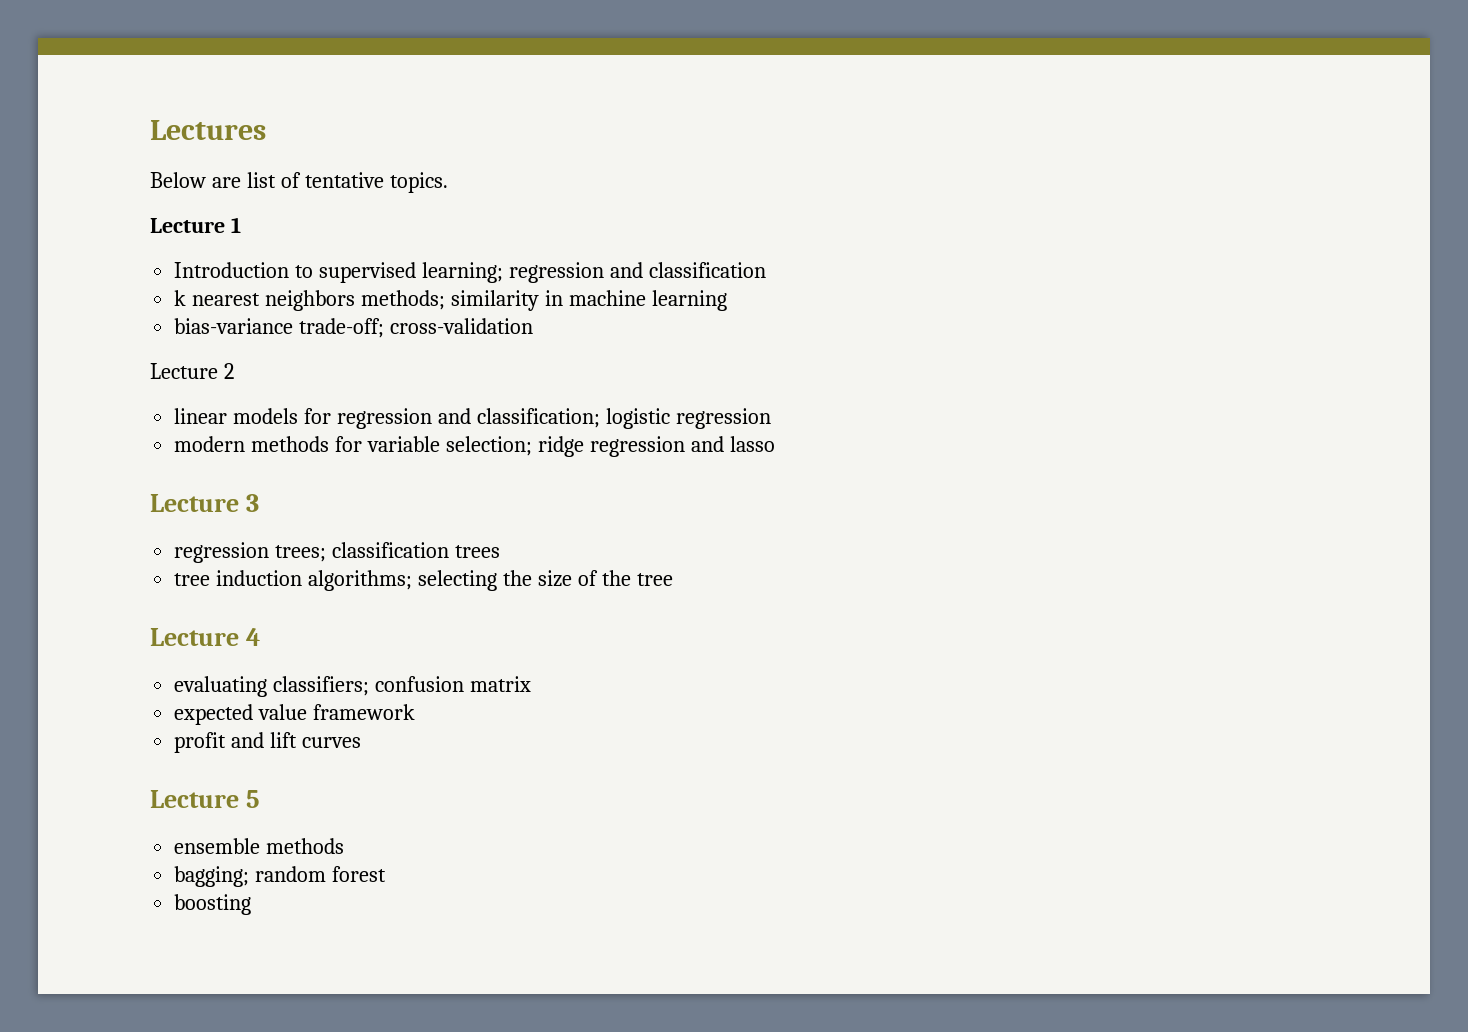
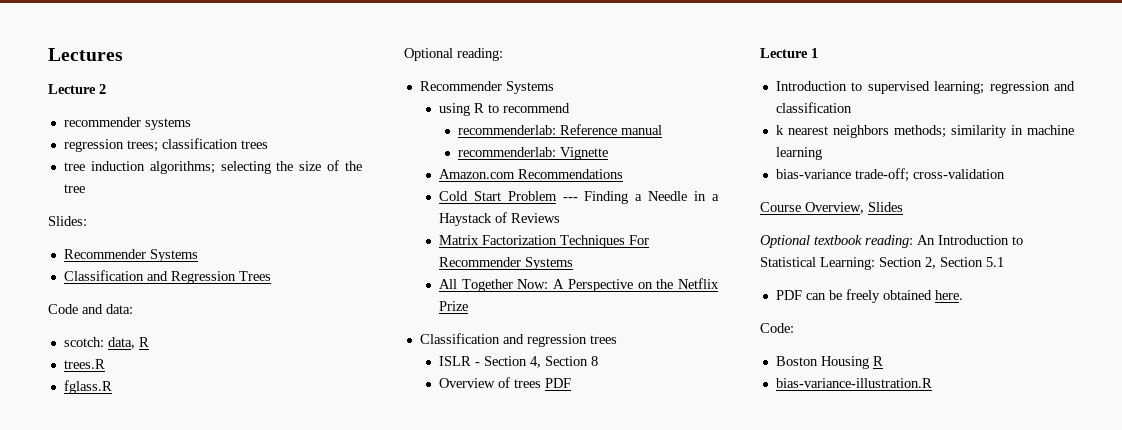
[150,172,448,193] Below are list of tentative topics. -> [48,84,106,94] [63,117,191,130] [63,138,268,152] [63,160,362,174] [63,184,85,193] [48,216,87,226] [63,249,198,262] [63,270,271,284] [48,304,133,314] [63,337,149,349] [63,359,105,369] [63,380,112,394] [404,48,503,61] [419,81,554,94] [438,103,570,116] [457,124,662,135] [457,147,608,160] [438,169,623,179] [438,191,719,204] [438,212,560,226] [438,235,649,248] [438,257,573,270] [438,278,719,292] [438,301,468,311] [419,333,617,347] [438,356,598,368] [438,377,571,388] Lecture 2 // recommender systems // regression trees; classification trees // tree induction algorithms; selecting the size of the tree // Slides: // Recommender Systems // Classification and Regression Trees // Code and data: // scotch: data, R // trees.R // fglass.R // Optional reading: // Recommender Systems // using R to recommend // recommenderlab: Reference manual // recommenderlab: Vignette // Amazon.com Recommendations // Cold Start Problem --- Finding a Needle in a Haystack of Reviews // Matrix Factorization Techniques For Recommender Systems // All Together Now: A Perspective on the Netflix Prize // Classification and regression trees // ISLR - Section 4, Section 8 // Overview of trees PDF
[150,363,234,379] [174,408,771,429] [174,436,775,457] [150,494,259,512] [174,542,501,563] [174,570,673,591] [150,628,260,646] [174,676,532,697] [174,704,416,725] [174,732,362,753] [150,790,260,808] [174,838,345,854] [174,866,387,887] [174,894,252,915] Lecture 2 // linear models for regression and classification; logistic regression // modern methods for variable selection; ridge regression and lasso // Lecture 3 // regression trees; classification trees // tree induction algorithms; selecting the size of the tree // Lecture 4 // evaluating classifiers; confusion matrix // expected value framework // profit and lift curves // Lecture 5 // ensemble methods // bagging; random forest // boosting -> [760,202,903,214] [760,235,1023,248] [760,257,1004,270] [775,289,963,303] [760,323,794,333] [775,356,883,369] [775,378,932,388] Course Overview, Slides // Optional textbook reading: An Introduction to Statistical Learning: Section 2, Section 5.1 // PDF can be freely obtained here. // Code: // Boston Housing R // bias-variance-illustration.R

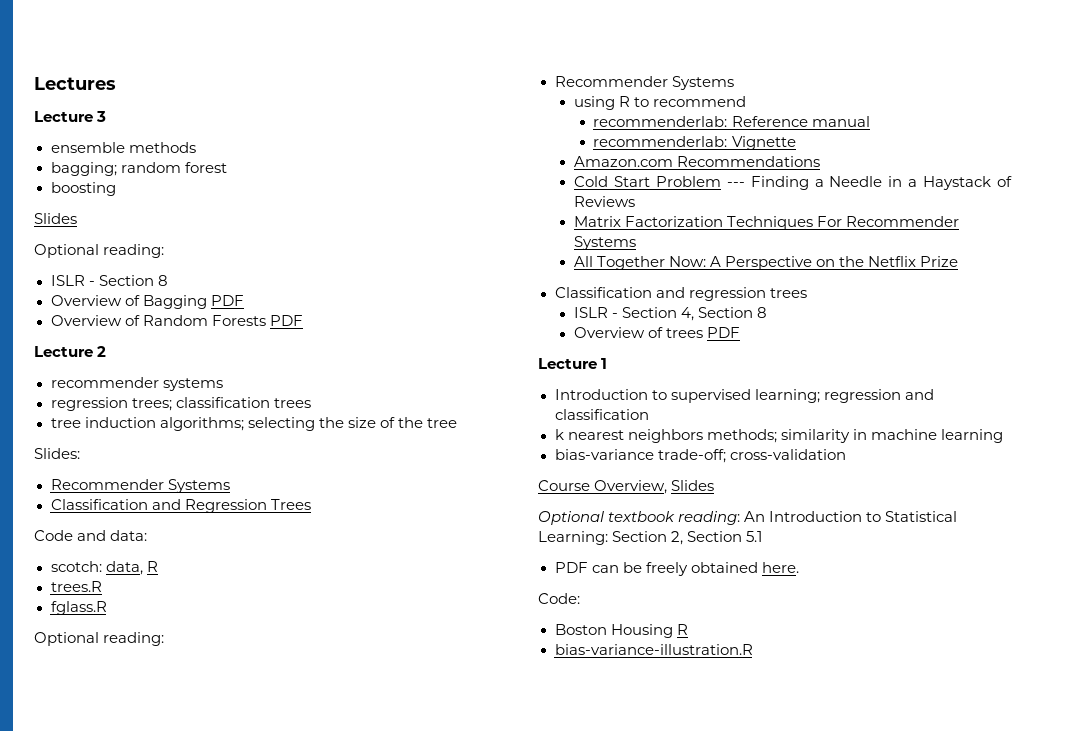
(123, 54) none -> [34,111,107,122] [50,142,196,153] [50,162,227,176] [50,182,116,196] [34,213,77,224] [34,244,165,258] [50,275,168,286] [50,295,244,309] [50,315,303,326] // Lecture 3 // ensemble methods // bagging; random forest // boosting // Slides // Optional reading: // ISLR - Section 8 // Overview of Bagging PDF // Overview of Random Forests PDF

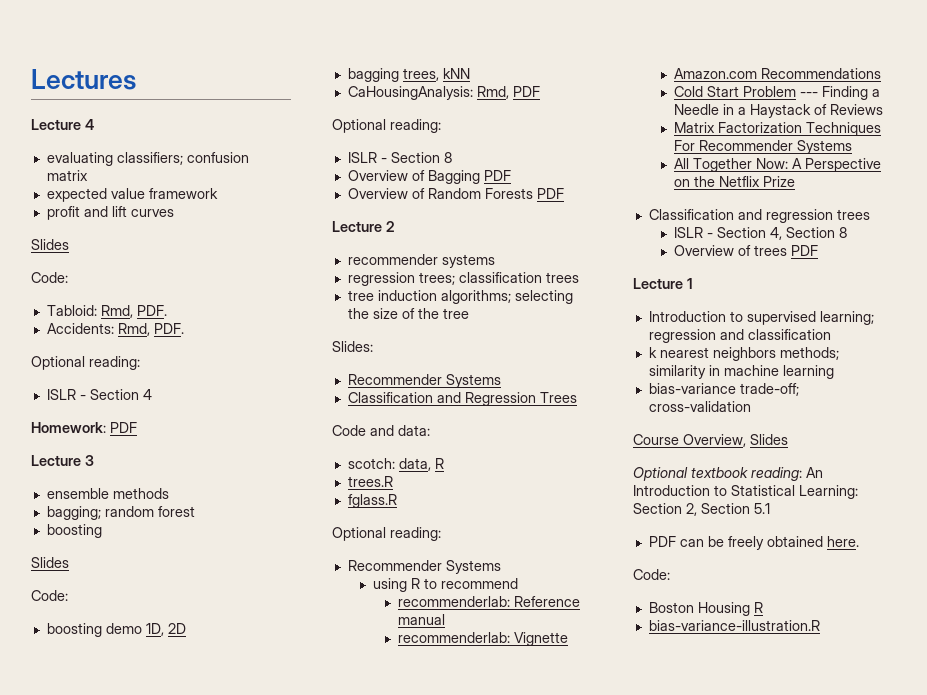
(116, 83) none -> [31,119,94,130] [46,152,249,166] [46,170,88,181] [46,188,218,202] [46,206,174,220] [31,239,69,250] [31,272,68,283] [46,305,167,318] [46,323,184,336] [31,356,140,370] [46,389,152,400] [31,422,137,433] // Lecture 4 // evaluating classifiers; confusion matrix // expected value framework // profit and lift curves // Slides // Code: // Tabloid: Rmd, PDF. // Accidents: Rmd, PDF. // Optional reading: // ISLR - Section 4 // Homework: PDF
(77, 218) none -> [31,590,68,601] [46,623,186,637] [347,68,470,82] [347,86,540,100] // Code: // boosting demo 1D, 2D // bagging trees, kNN // CaHousingAnalysis: Rmd, PDF

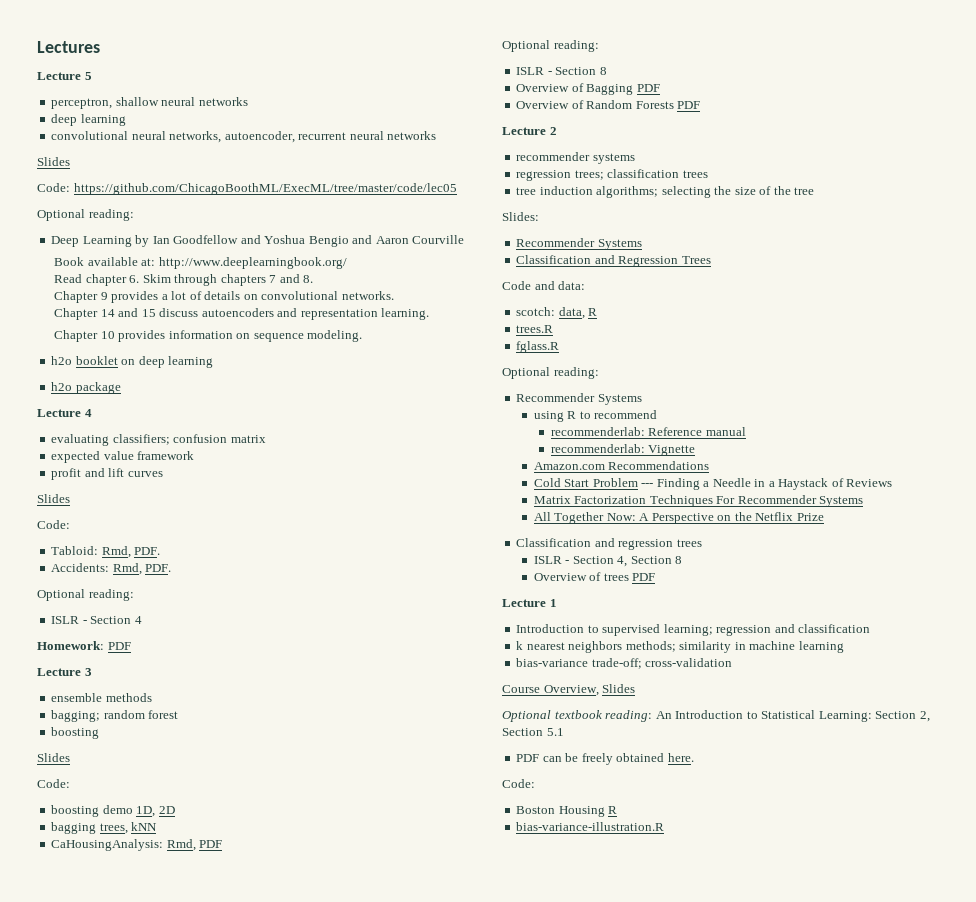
(136, 79) none -> [37,72,92,80] [51,97,248,109] [51,114,126,126] [51,131,437,143] [37,157,70,166] [37,183,457,195] [37,209,134,221] [51,235,465,247] [54,257,347,269] [54,274,314,286] [54,291,394,303] [54,308,430,320] [54,330,363,342] [51,356,214,368] [51,382,121,394] // Lecture 5 // perceptron, shallow neural networks // deep learning // convolutional neural networks, autoencoder, recurrent neural networks // Slides // Code: https://github.com/ChicagoBoothML/ExecML/tree/master/code/lec05 // Optional reading: // Deep Learning by Ian Goodfellow and Yoshua Bengio and Aaron Courville // Book available at: http://www.deeplearningbook.org/ // Read chapter 6. Skim through chapters 7 and 8. // Chapter 9 provides a lot of details on convolutional networks. // Chapter 14 and 15 discuss autoencoders and representation learning. // Chapter 10 provides information on sequence modeling. // h2o booklet on deep learning // h2o package

